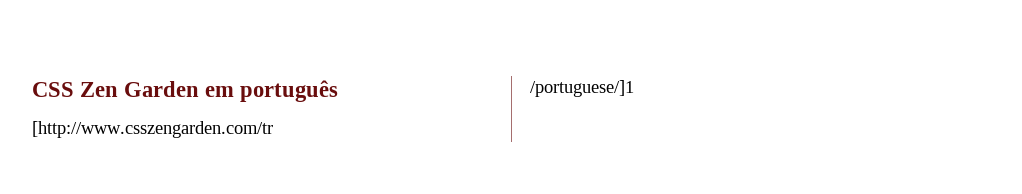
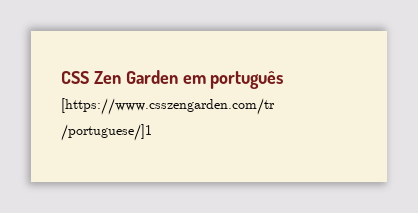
[32,121,273,138] [http://www.csszengarden.com/tr -> [61,98,275,115] [https://www.csszengarden.com/tr

